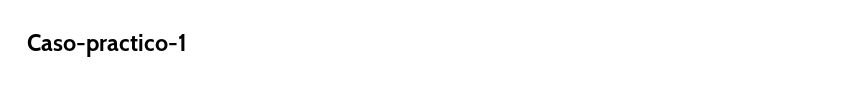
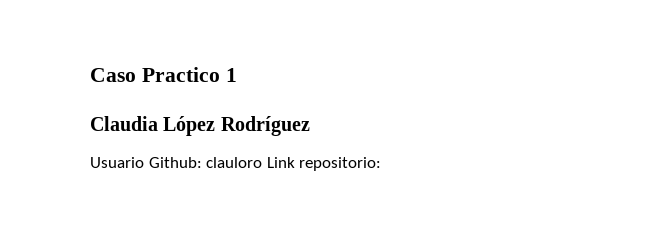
[27,34,187,57] Caso-practico-1 -> [90,67,237,82] [90,116,310,136] [90,157,382,171] Caso Practico 1 // Claudia López Rodríguez // Usuario Github: clauloro Link repositorio:

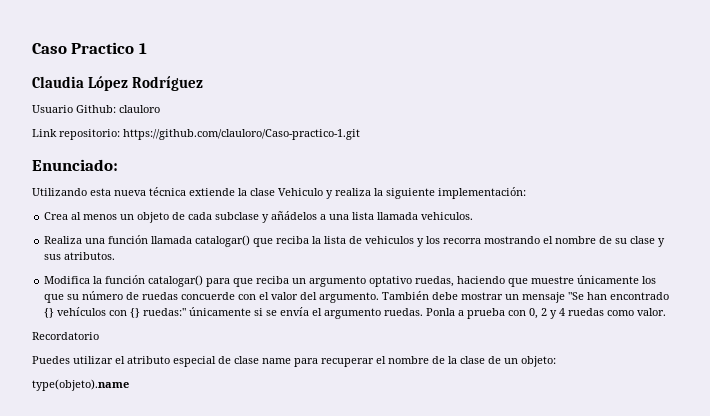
(263, 162) none -> (160, 109) //
(382, 164) none -> [123,129,360,140] [32,159,118,171] [32,187,526,199] [44,211,474,223] [44,235,666,247] [44,252,116,260] [44,275,657,287] [44,291,670,303] [44,307,667,319] [32,332,99,340] [32,356,556,367] [32,379,129,391] https://github.com/clauloro/Caso-practico-1.git // Enunciado: // Utilizando esta nueva técnica extiende la clase Vehiculo y realiza la siguiente implementación: // Crea al menos un objeto de cada subclase y añádelos a una lista llamada vehiculos. // Realiza una función llamada catalogar() que reciba la lista de vehiculos y los recorra mostrando el nombre de su clase y sus atributos. // Modifica la función catalogar() para que reciba un argumento optativo ruedas, haciendo que muestre únicamente los que su número de ruedas concuerde con el valor del argumento. También debe mostrar un mensaje "Se han encontrado {} vehículos con {} ruedas:" únicamente si se envía el argumento ruedas. Ponla a prueba con 0, 2 y 4 ruedas como valor. // Recordatorio // Puedes utilizar el atributo especial de clase name para recuperar el nombre de la clase de un objeto: // type(objeto).name

